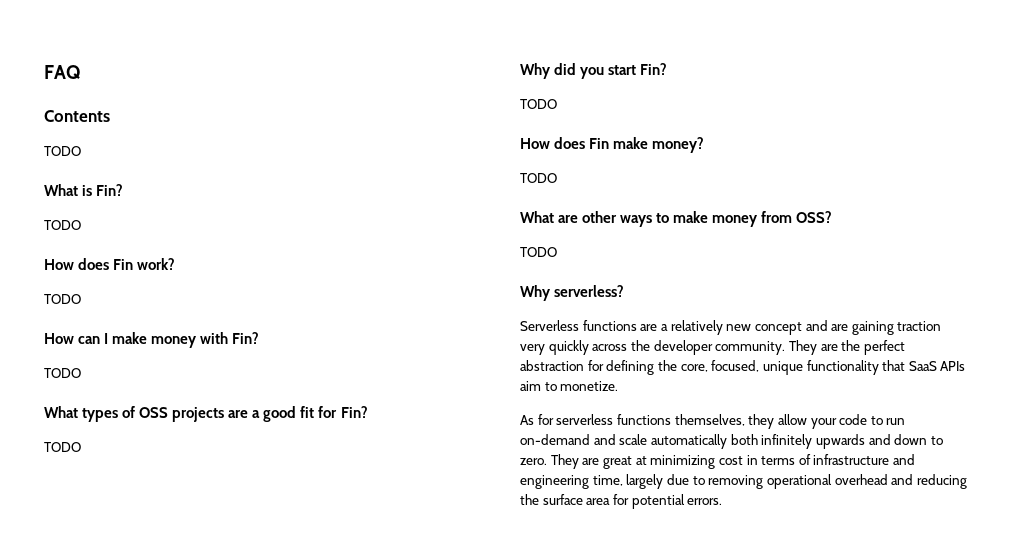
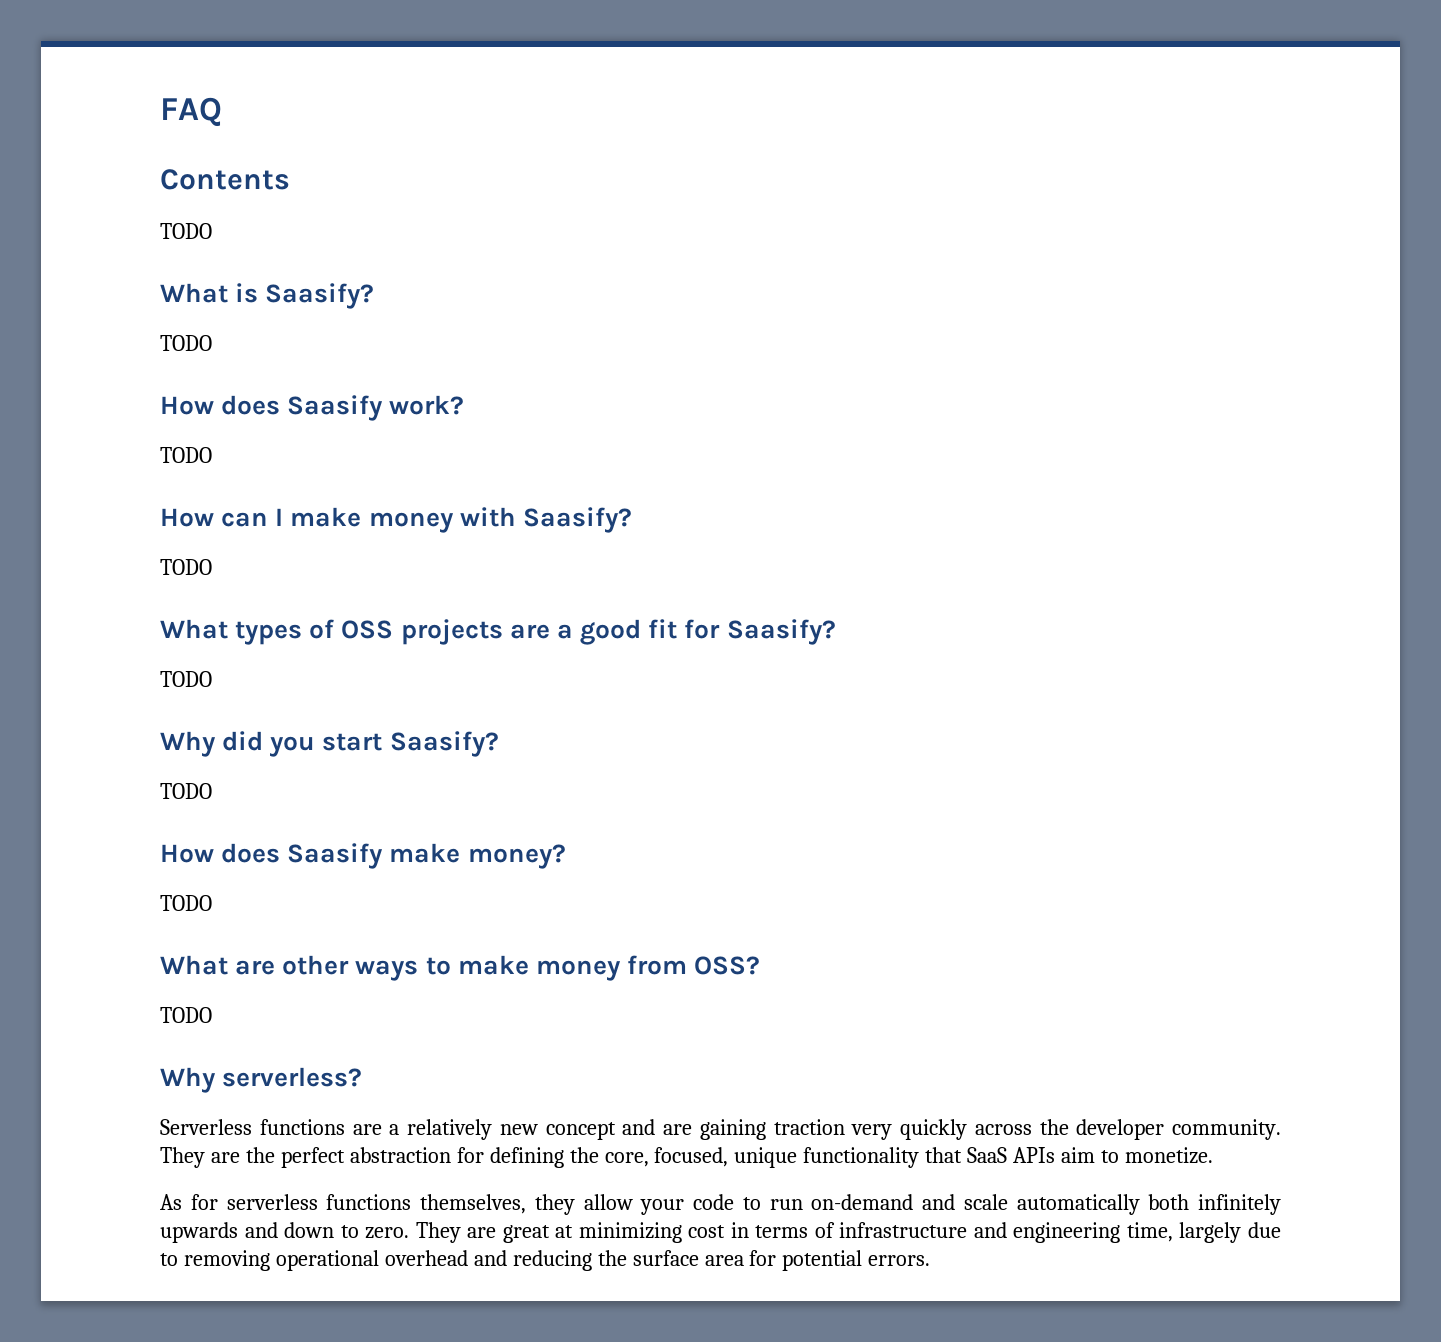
[96,184,124,196] [44,220,81,230] [44,258,134,270] Fin? // TODO // How does Fin -> [265,283,375,309] [160,335,212,351] [160,395,384,421] Saasify? // TODO // How does Saasify
[232,332,260,344] Fin? -> [522,507,632,533] Saasify?
[340,406,368,418] Fin? -> [726,619,836,645] Saasify?
[640,63,668,75] [520,99,557,109] [520,137,610,149] Fin? // TODO // How does Fin -> [389,731,499,757] [160,783,212,799] [160,843,384,869] Saasify? // TODO // How does Saasify

